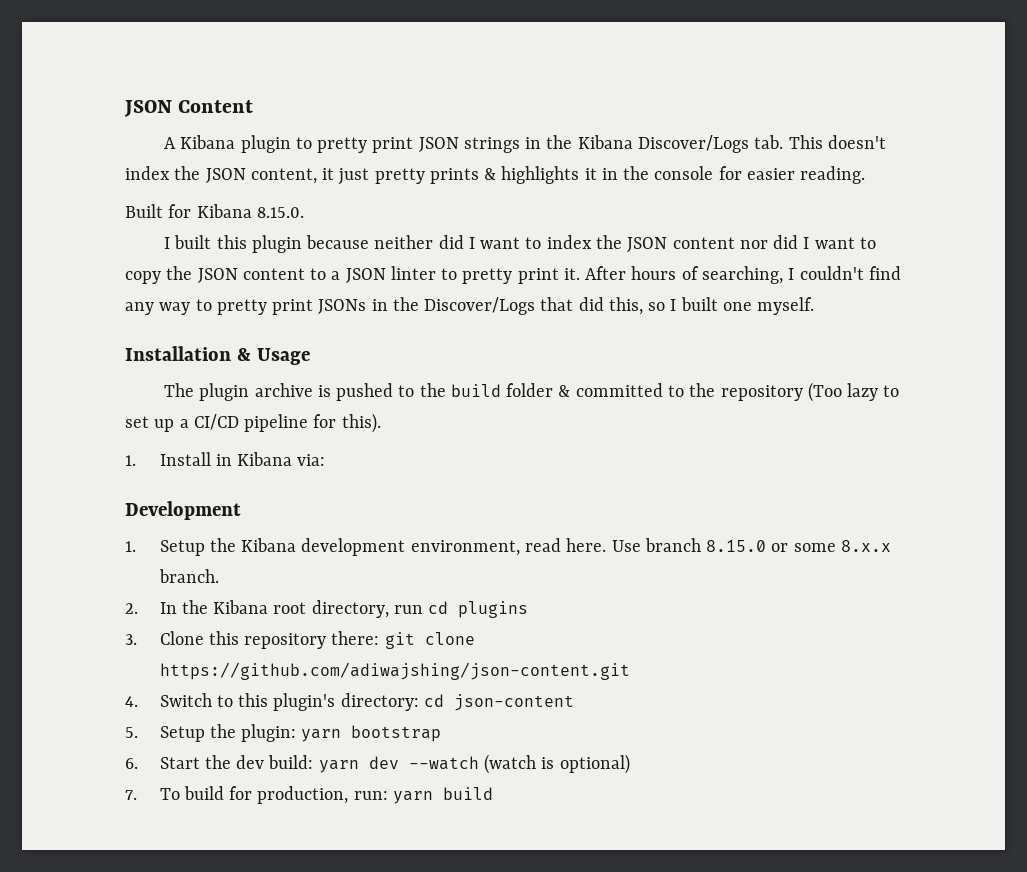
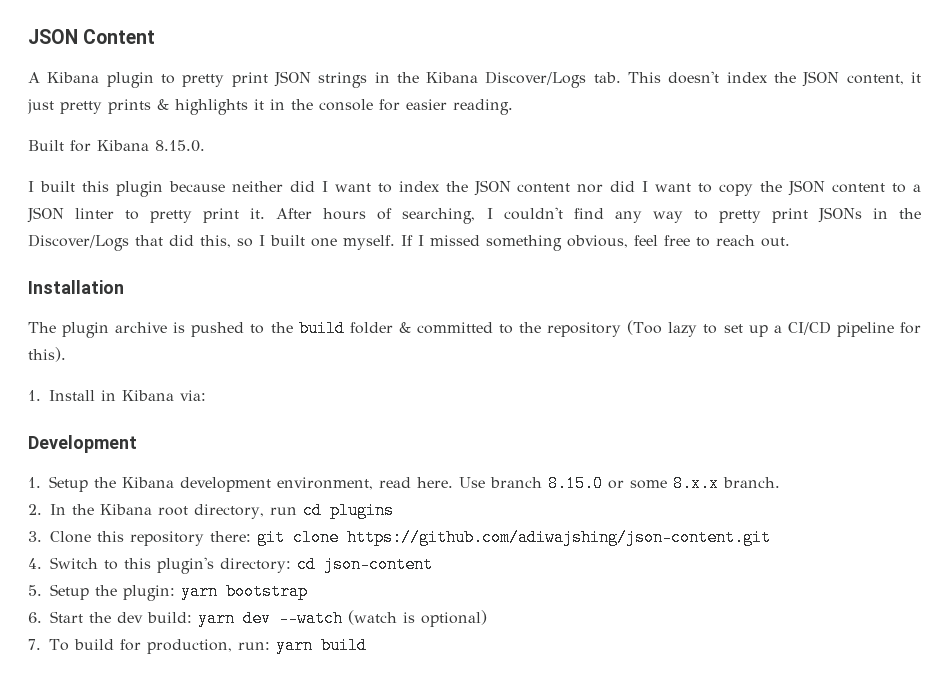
(815, 306) none -> [401,235,790,251] If I missed something obvious, feel free to reach out.
[236,348,310,365] & Usage -> (124, 287) none

